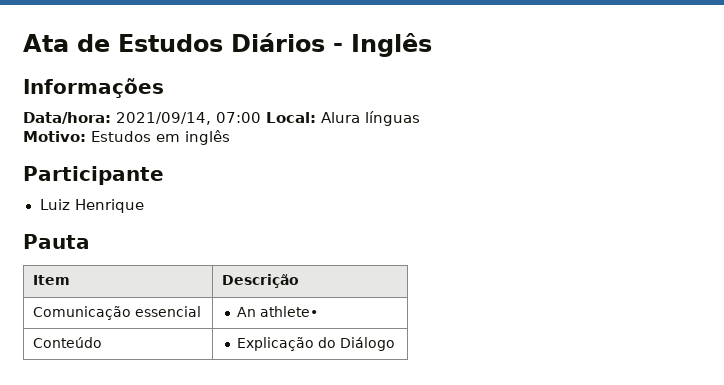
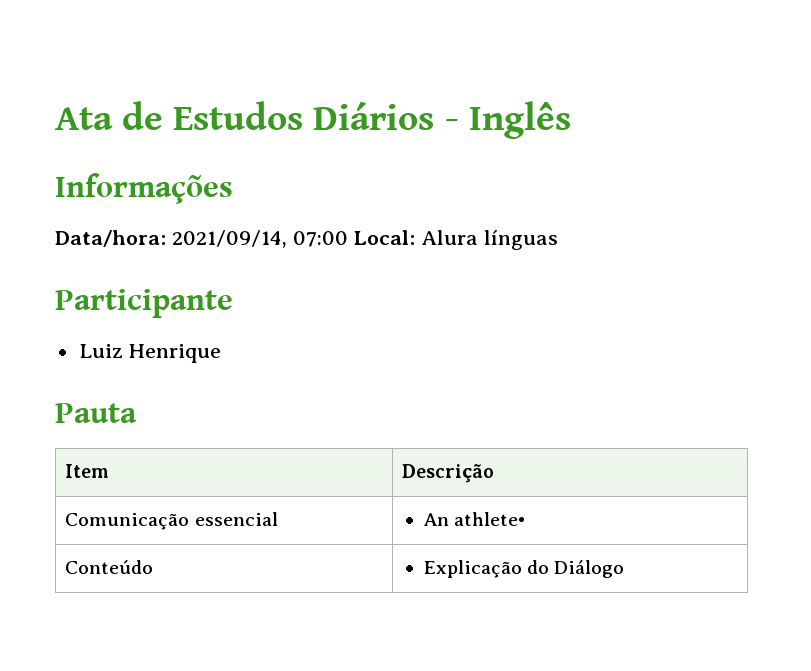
[23,130,230,145] // Motivo: Estudos em inglês -> (559, 240) none

